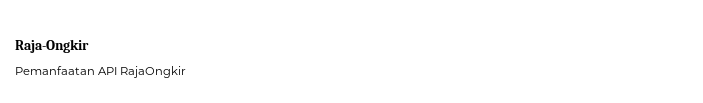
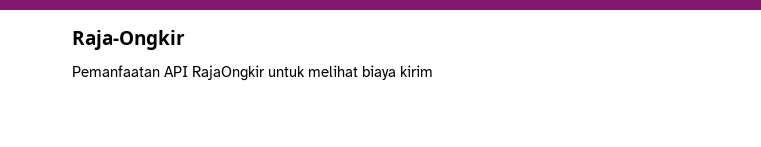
(187, 72) none -> [268,65,433,80] untuk melihat biaya kirim

